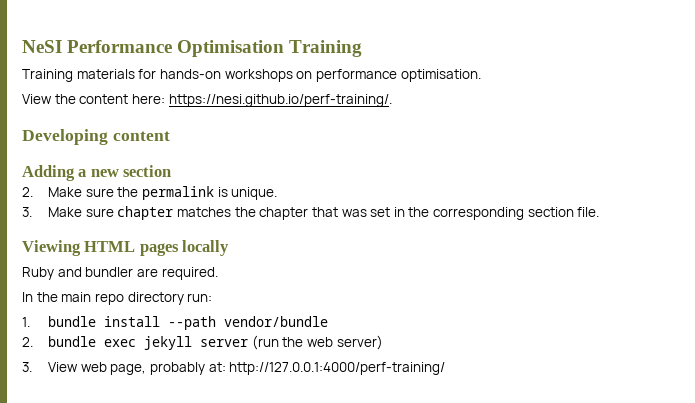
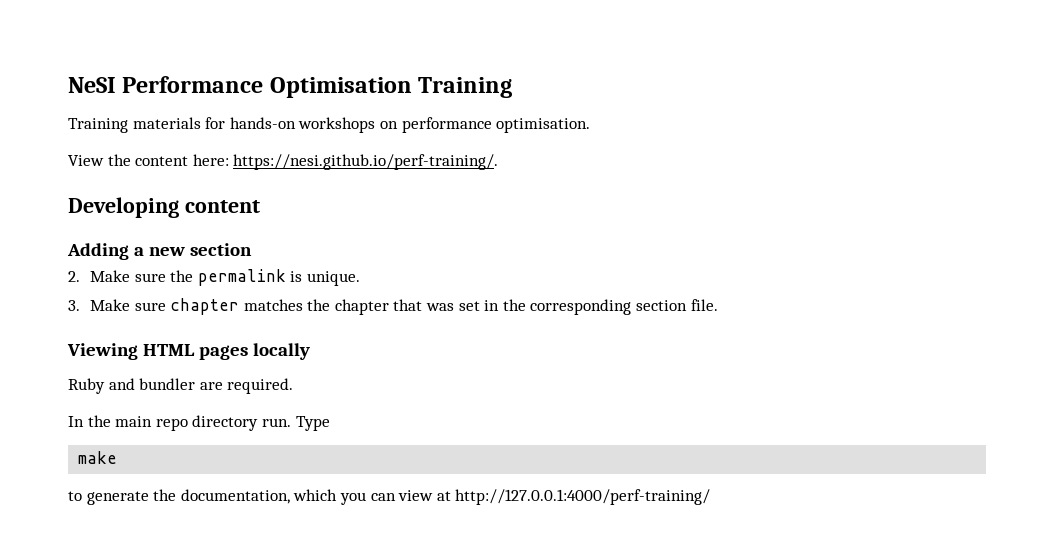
[187,293,213,302] [22,316,328,330] [22,335,383,350] [22,362,226,375] run: // 1. bundle install --path vendor/bundle // 2. bundle exec jekyll server (run the web server) // 3. View web page, probably at: -> [261,416,330,431] [78,451,118,464] [68,489,451,505] run. Type // make // to generate the documentation, which you can view at

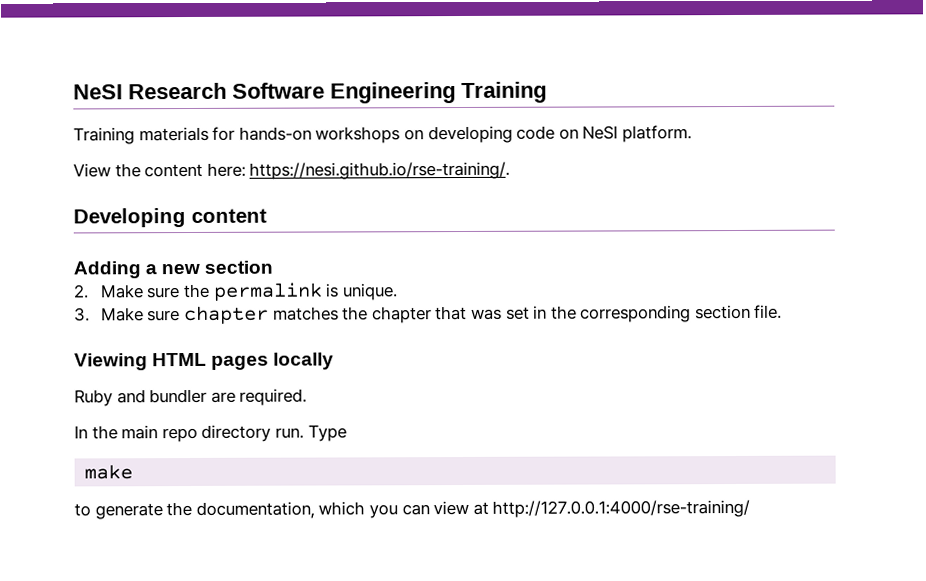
[68,76,412,98] NeSI Performance Optimisation -> [73,82,456,104] NeSI Research Software Engineering
[401,117,591,133] performance optimisation. -> [427,125,692,144] developing code on NeSI platform.
[233,154,499,170] https://nesi.github.io/perf-training/. -> [249,161,511,180] https://nesi.github.io/rse-training/.
[455,489,711,505] http://127.0.0.1:4000/perf-training/ -> [492,499,751,518] http://127.0.0.1:4000/rse-training/

